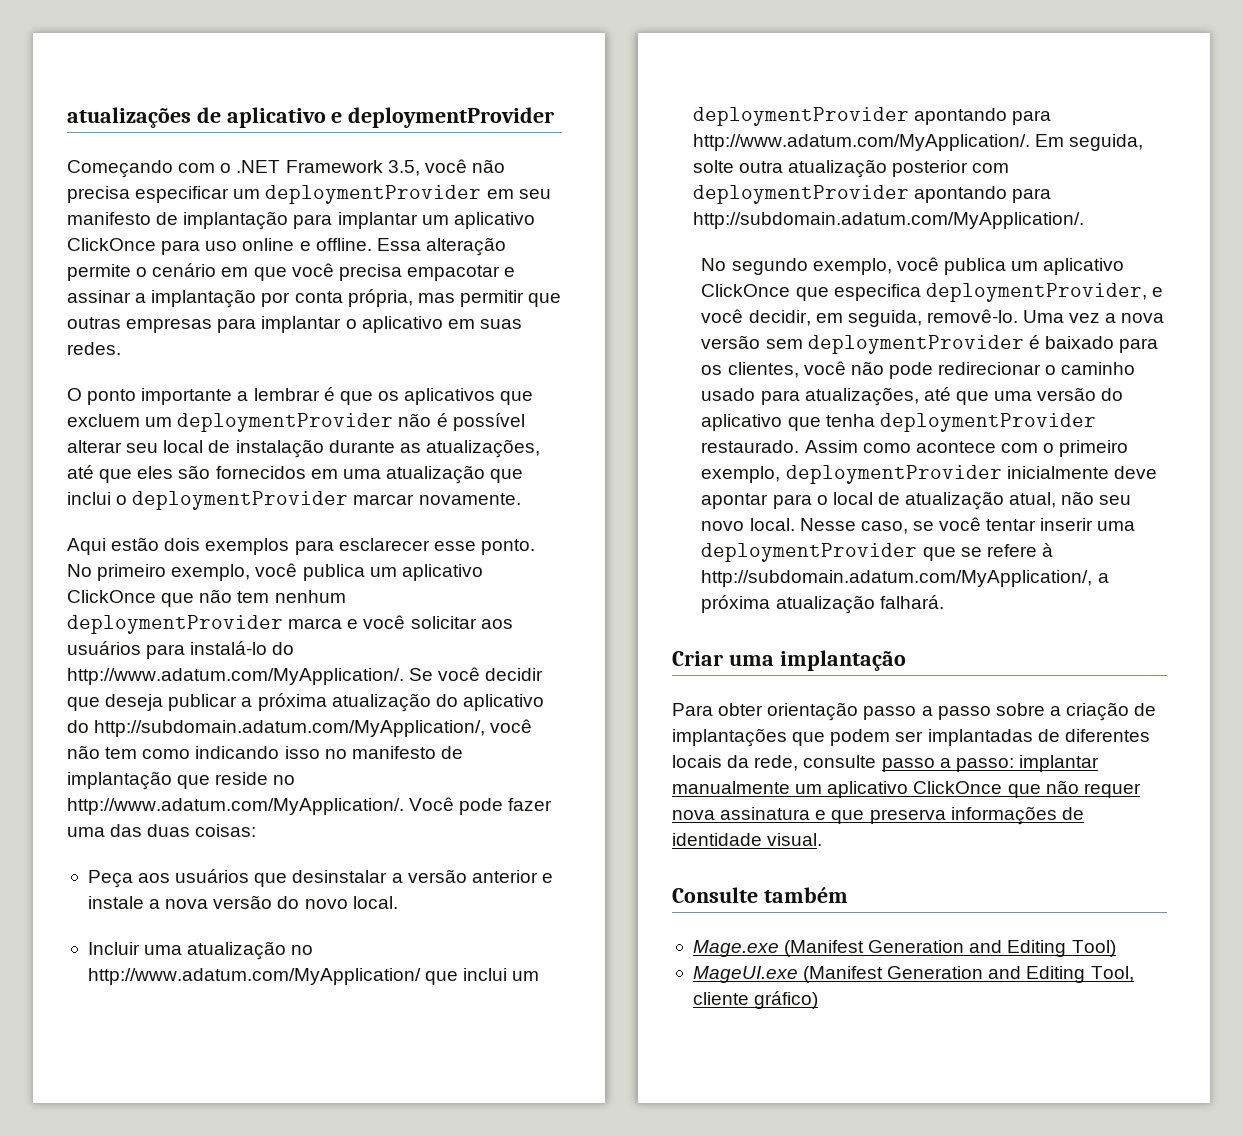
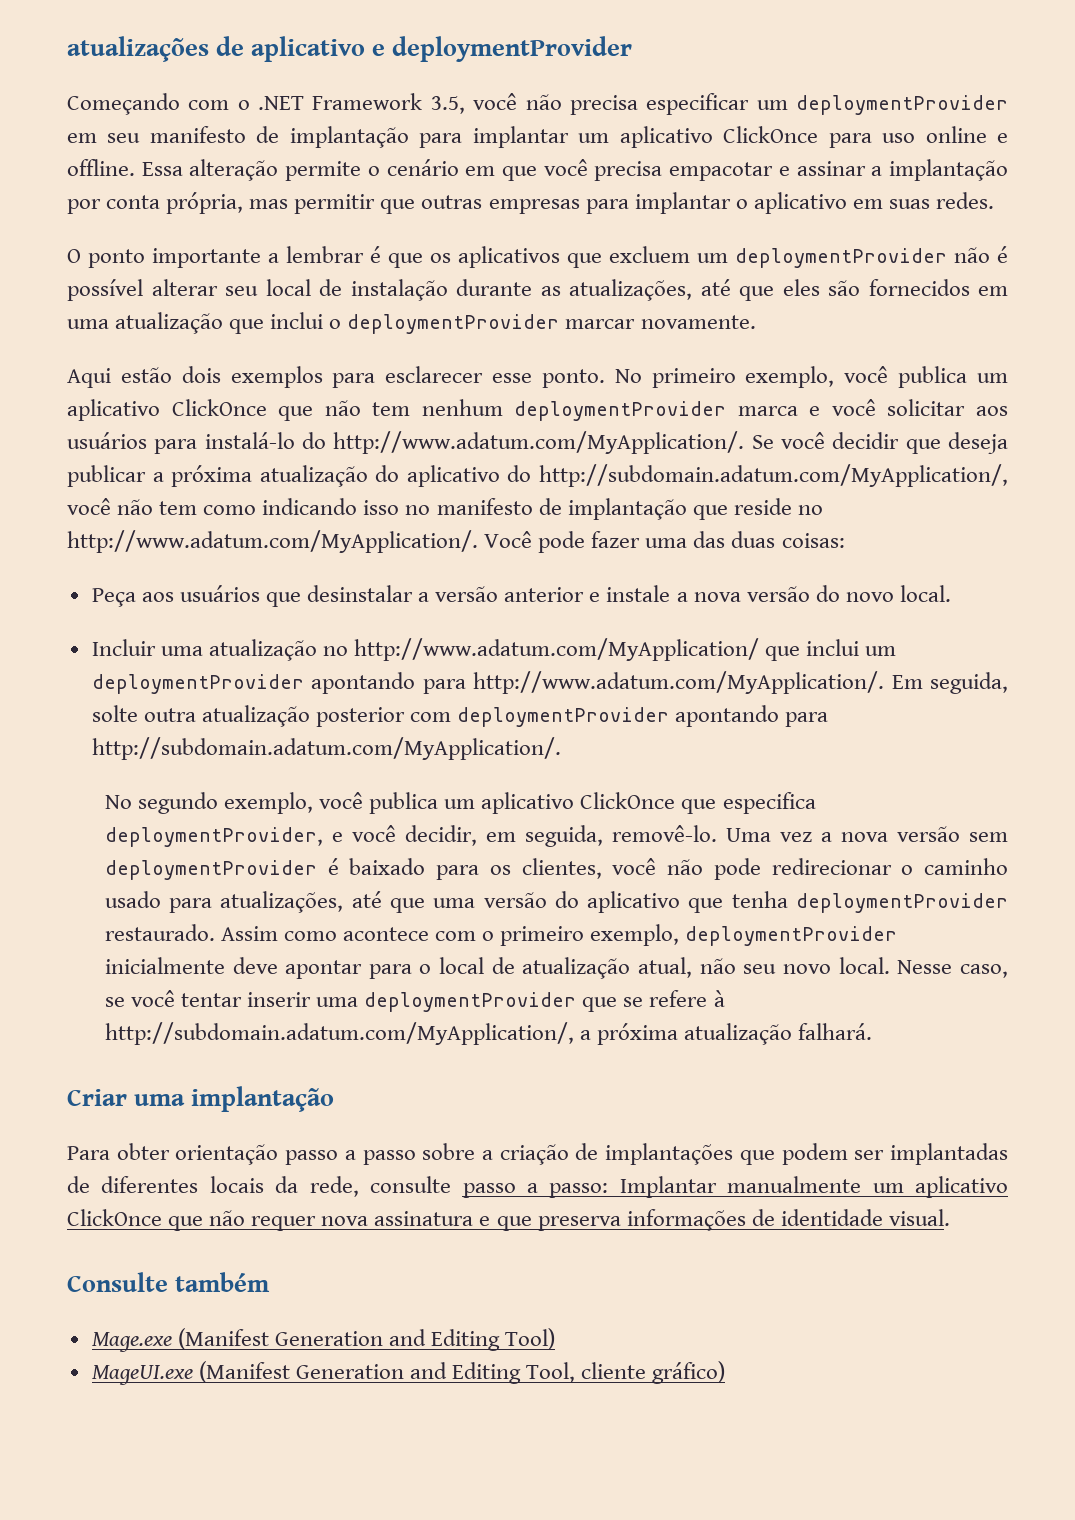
[1018,755,1099,772] implantar -> [619,1176,717,1198] Implantar

